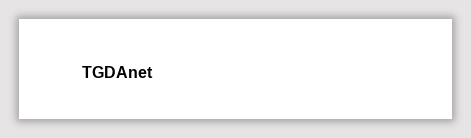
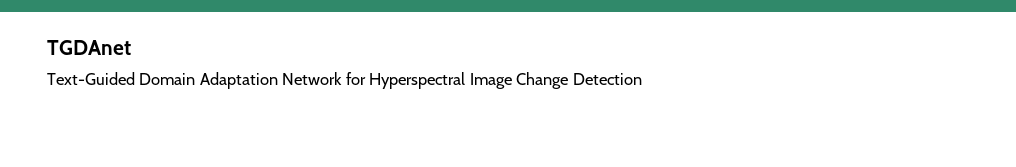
(153, 72) none -> [47,72,642,89] // Text-Guided Domain Adaptation Network for Hyperspectral Image Change Detection

